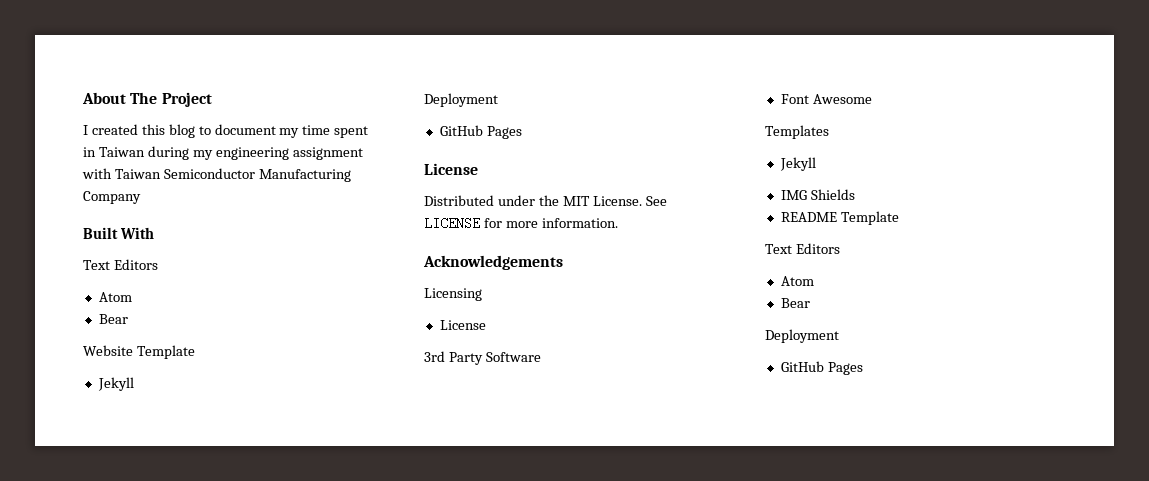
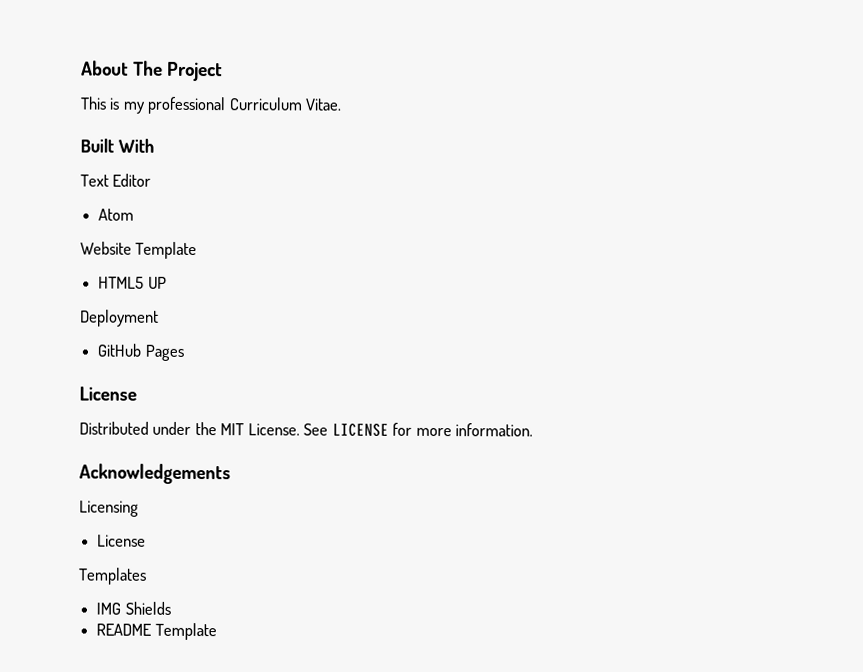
[83,124,369,138] [83,146,363,160] [82,168,351,182] [83,191,141,204] I created this blog to document my time spent in Taiwan during my engineering assignment with Taiwan Semiconductor Manufacturing Company -> [80,96,342,115] This is my professional Curriculum Vitae.
[113,259,158,270] [98,292,132,302] [98,314,128,324] Editors // Atom // Bear -> [112,173,152,187] [98,208,135,221] Editor // Atom
[97,377,134,391] Jekyll -> [98,276,167,289] HTML5 UP
[424,351,541,365] [780,94,872,104] // 3rd Party Software // Font Awesome -> (147, 540) none
[779,157,816,171] // Jekyll -> (147, 576) none
[765,243,840,254] [780,276,814,286] [780,298,810,308] [765,329,839,343] [780,361,863,375] // Text Editors // Atom // Bear // Deployment // GitHub Pages -> (217, 631) none

